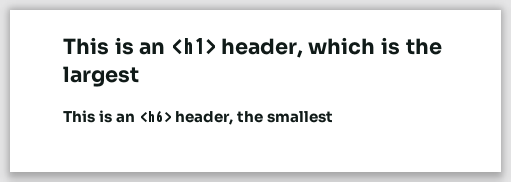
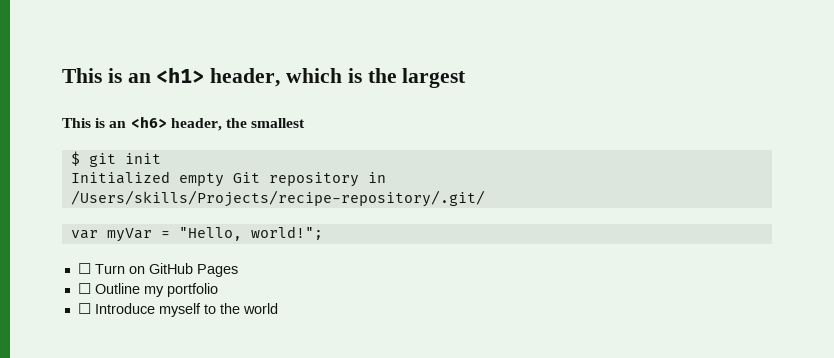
(334, 117) none -> [70,151,161,167] [70,171,386,187] [70,190,485,207] [70,226,323,242] [77,263,238,277] [77,283,218,297] [77,303,278,317] // $ git init // Initialized empty Git repository in /Users/skills/Projects/recipe-repository/.git/ // var myVar = "Hello, world!"; // ☐ Turn on GitHub Pages // ☐ Outline my portfolio // ☐ Introduce myself to the world

